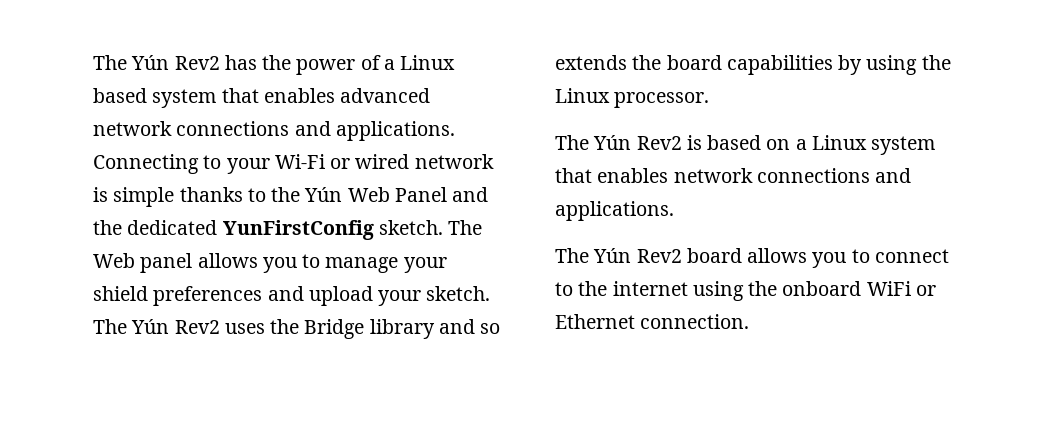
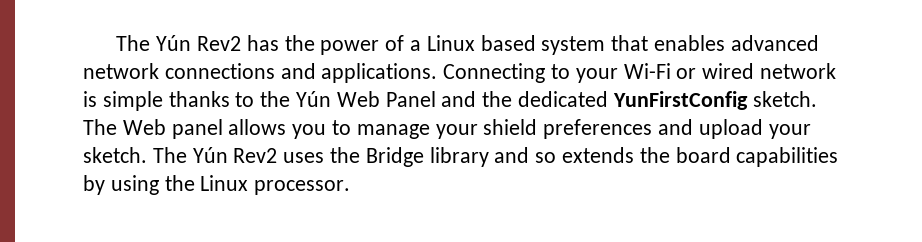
[555,135,936,155] [555,168,912,183] [555,201,674,221] [555,248,949,268] [555,281,936,301] [555,314,750,329] // The Yún Rev2 is based on a Linux system that enables network connections and applications. // The Yún Rev2 board allows you to connect to the internet using the onboard WiFi or Ethernet connection. -> (351, 187) none

